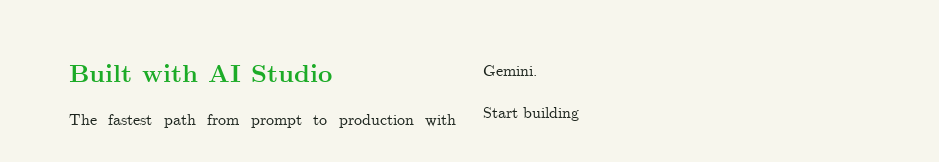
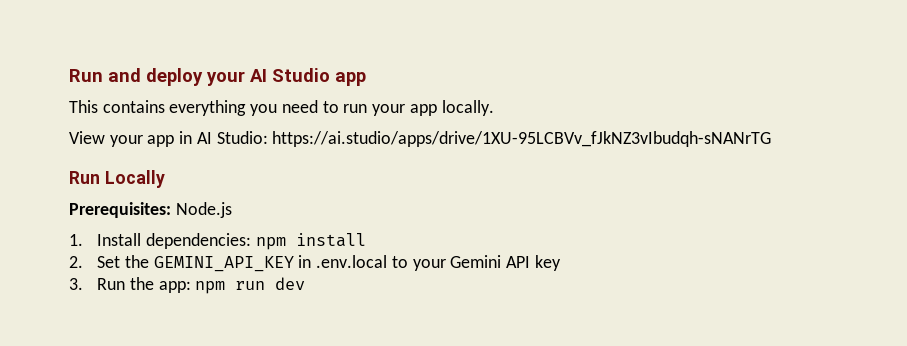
[69,64,332,82] [69,114,456,128] [483,65,537,76] [483,107,579,121] Built with AI Studio // The fastest path from prompt to production with Gemini. // Start building -> [69,68,366,86] [69,100,494,116] [69,131,772,147] [69,170,165,188] [69,202,232,218] [69,233,366,250] [69,255,561,272] [69,277,306,294] Run and deploy your AI Studio app // This contains everything you need to run your app locally. // View your app in AI Studio: https://ai.studio/apps/drive/1XU-95LCBVv_fJkNZ3vIbudqh-sNANrTG // Run Locally // Prerequisites: Node.js // 1. Install dependencies: npm install // 2. Set the GEMINI_API_KEY in .env.local to your Gemini API key // 3. Run the app: npm run dev

